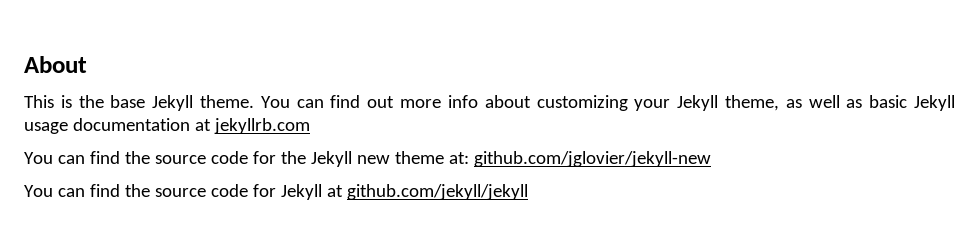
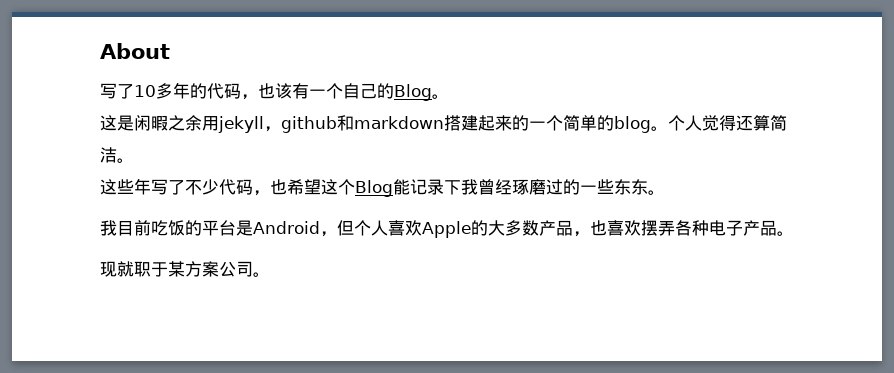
[24,95,956,111] [24,118,310,134] [24,151,711,167] [24,184,528,200] This is the base Jekyll theme. You can find out more info about customizing your Jekyll theme, as well as basic Jekyll usage documentation at jekyllrb.com // You can find the source code for the Jekyll new theme at: github.com/jglovier/jekyll-new // You can find the source code for Jekyll at github.com/jekyll/jekyll -> [100,82,449,101] [100,115,787,133] [100,147,134,163] [100,178,665,197] [100,220,794,238] [100,261,270,277] 写了10多年的代码，也该有一个自己的Blog。 // 这是闲暇之余用jekyll，github和markdown搭建起来的一个简单的blog。个人觉得还算简洁。 // 这些年写了不少代码，也希望这个Blog能记录下我曾经琢磨过的一些东东。 // 我目前吃饭的平台是Android，但个人喜欢Apple的大多数产品，也喜欢摆弄各种电子产品。 // 现就职于某方案公司。

